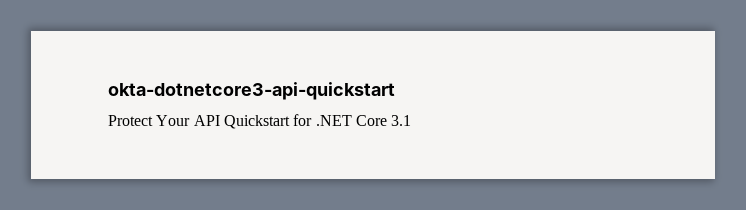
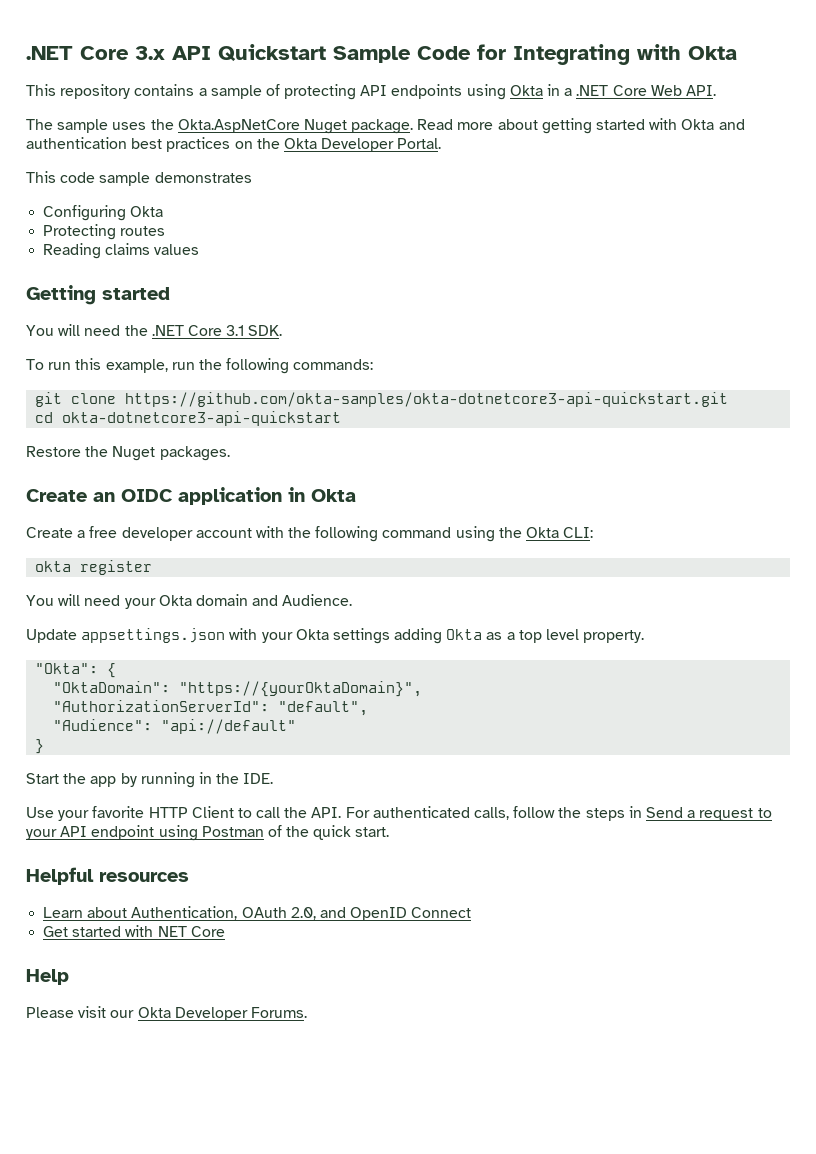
[108,82,395,100] [108,114,412,129] okta-dotnetcore3-api-quickstart // Protect Your API Quickstart for .NET Core 3.1 -> [26,44,737,65] [26,84,716,100] [26,118,745,134] [26,137,442,152] [26,171,252,186] [43,205,164,221] [43,224,166,240] [43,243,200,259] [26,285,170,305] [26,324,283,336] [26,358,374,374] [35,392,729,407] [35,411,342,426] [26,446,230,461] [26,487,356,505] [26,526,594,542] [35,560,153,575] [26,594,353,609] [26,628,645,644] [35,663,117,678] [53,681,423,697] [53,700,369,716] [53,719,297,734] [35,739,45,754] [26,772,274,788] [26,806,772,821] [26,825,390,841] [26,867,189,885] [43,906,472,921] [43,925,225,937] [26,969,69,985] [26,1006,307,1021] .NET Core 3.x API Quickstart Sample Code for Integrating with Okta // This repository contains a sample of protecting API endpoints using Okta in a .NET Core Web API. // The sample uses the Okta.AspNetCore Nuget package. Read more about getting started with Okta and authentication best practices on the Okta Developer Portal. // This code sample demonstrates // Configuring Okta // Protecting routes // Reading claims values // Getting started // You will need the .NET Core 3.1 SDK. // To run this example, run the following commands: // git clone https://github.com/okta-samples/okta-dotnetcore3-api-quickstart.git // cd okta-dotnetcore3-api-quickstart // Restore the Nuget packages. // Create an OIDC application in Okta // Create a free developer account with the following command using the Okta CLI: // okta register // You will need your Okta domain and Audience. // Update appsettings.json with your Okta settings adding Okta as a top level property. // "Okta": { // "OktaDomain": "https://{yourOktaDomain}", // "AuthorizationServerId": "default", // "Audience": "api://default" // } // Start the app by running in the IDE. // Use your favorite HTTP Client to call the API. For authenticated calls, follow the steps in Send a request to your API endpoint using Postman of the quick start. // Helpful resources // Learn about Authentication, OAuth 2.0, and OpenID Connect // Get started with NET Core // Help // Please visit our Okta Developer Forums.

